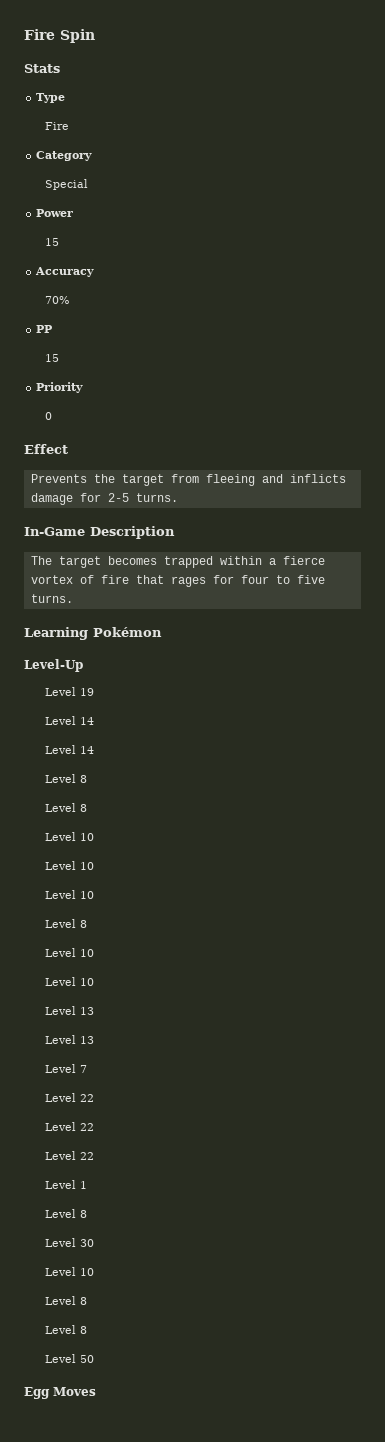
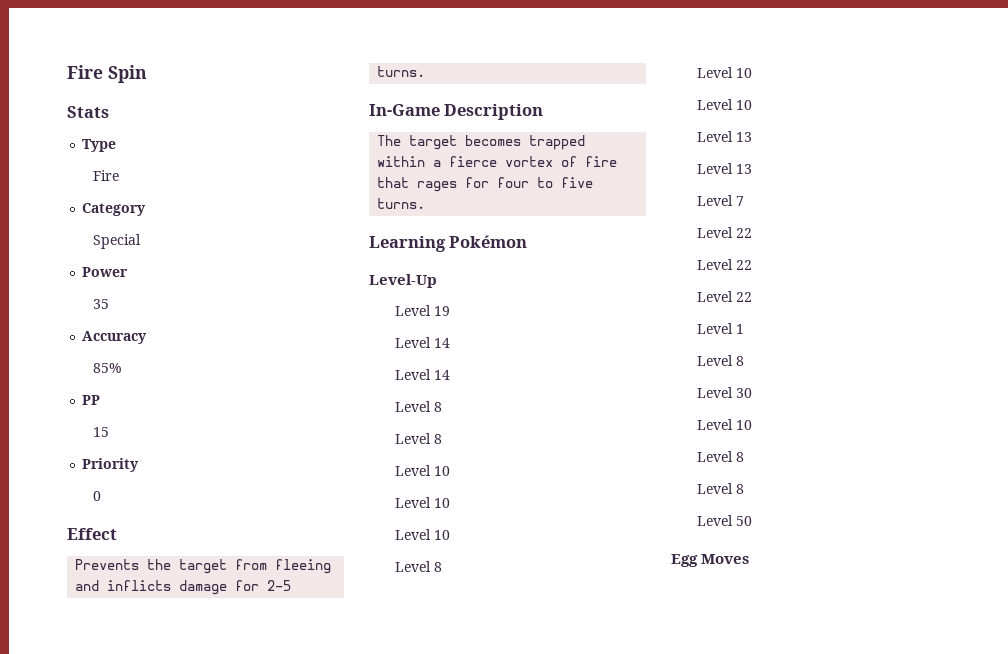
[45,238,60,246] 15 -> [92,299,109,309] 35
[45,296,70,304] 70% -> [92,363,122,373] 85%

